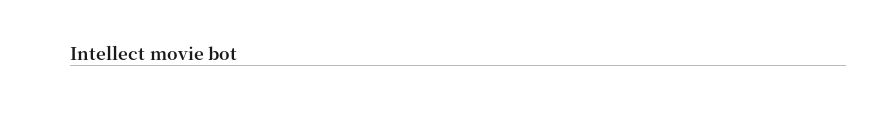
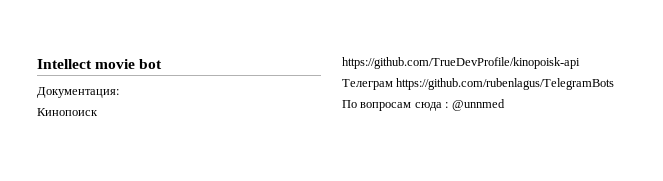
(238, 53) none -> [37,87,119,98] [37,108,98,116] [342,57,580,69] [342,78,615,90] [342,99,505,111] // Документация: // Кинопоиск https://github.com/TrueDevProfile/kinopoisk-api // Телеграм https://github.com/rubenlagus/TelegramBots // По вопросам сюда : @unnmed

